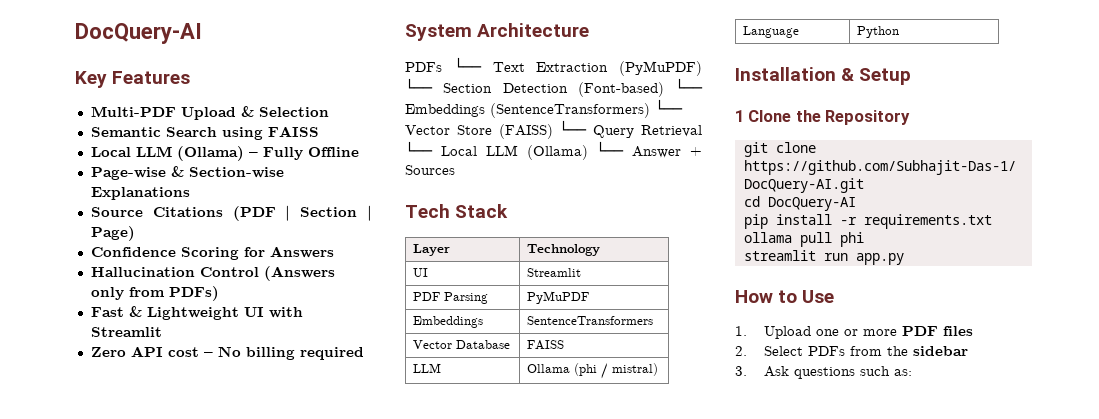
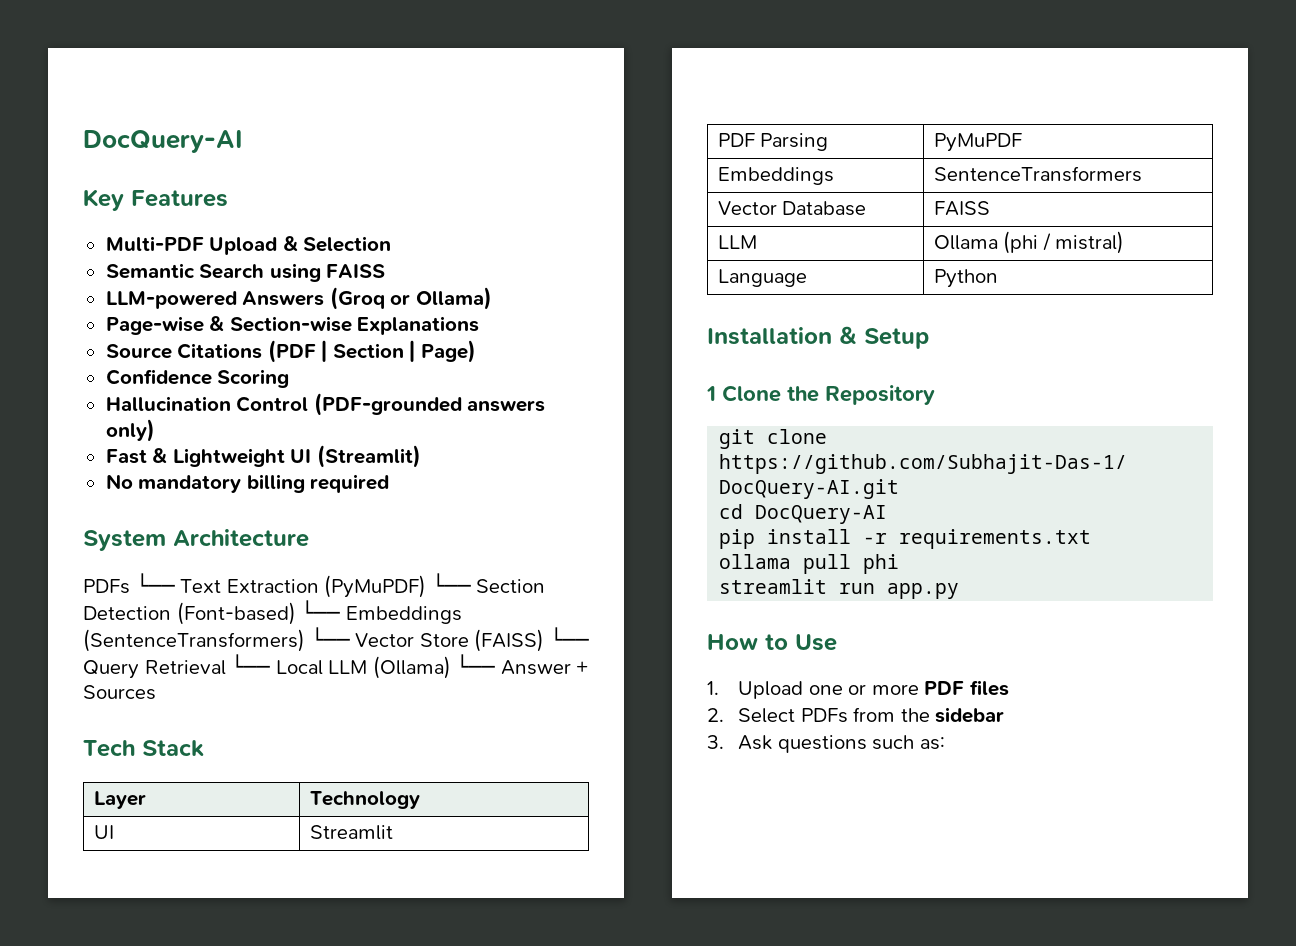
[90,146,359,161] Local LLM (Ollama) – Fully Offline -> [105,287,492,310] LLM-powered Answers (Groq or Ollama)
[243,246,334,258] for Answers -> (290, 378) none
[263,266,335,281] [90,286,219,301] (Answers only from PDFs) -> [313,393,546,416] [105,419,155,442] (PDF-grounded answers only)
[268,307,303,318] [90,327,162,337] [90,346,241,357] with Streamlit // Zero API cost – No -> [316,445,421,468] [105,474,242,493] (Streamlit) // No mandatory

